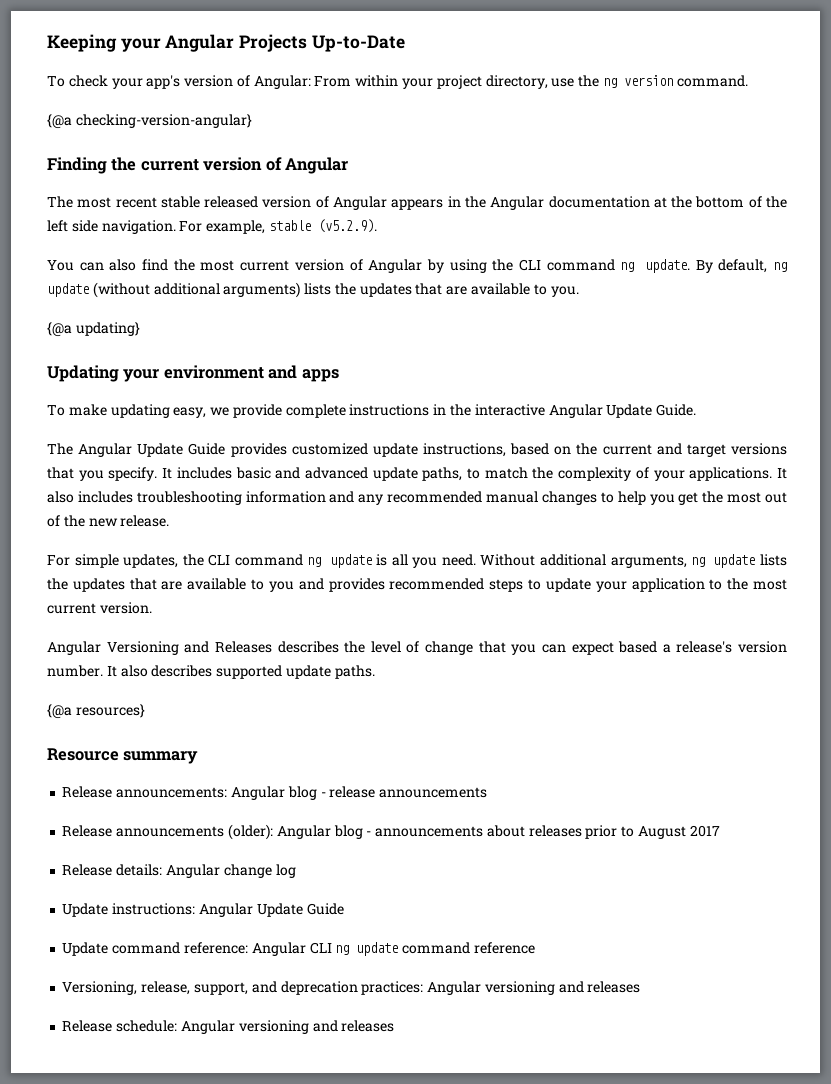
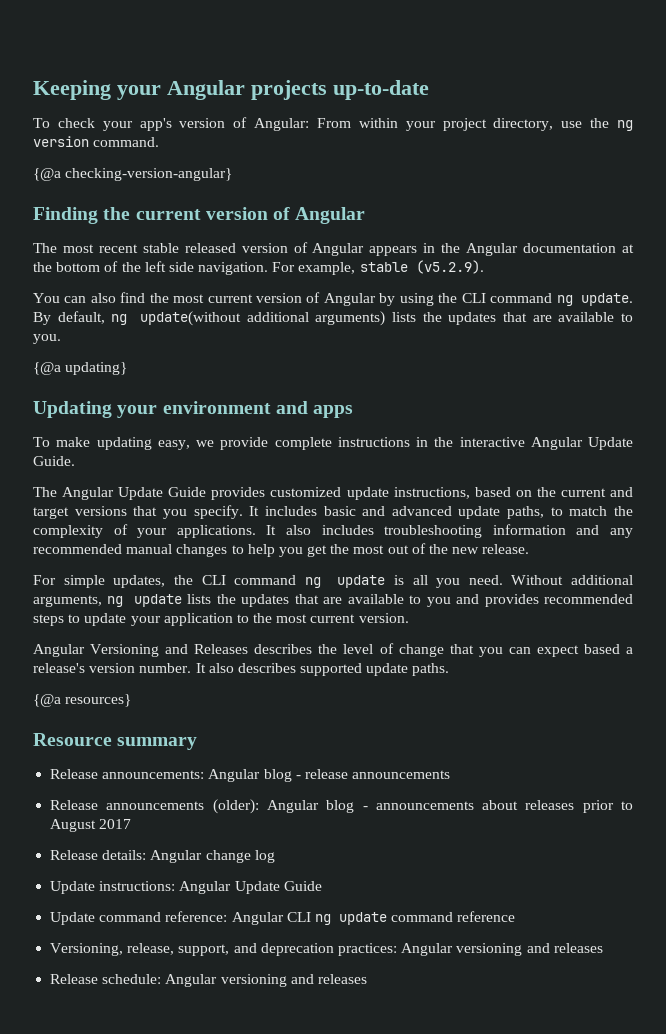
[239,34,405,52] Projects Up-to-Date -> [251,80,429,100] projects up-to-date
[47,282,150,298] update (without -> [140,311,242,326] update(without

